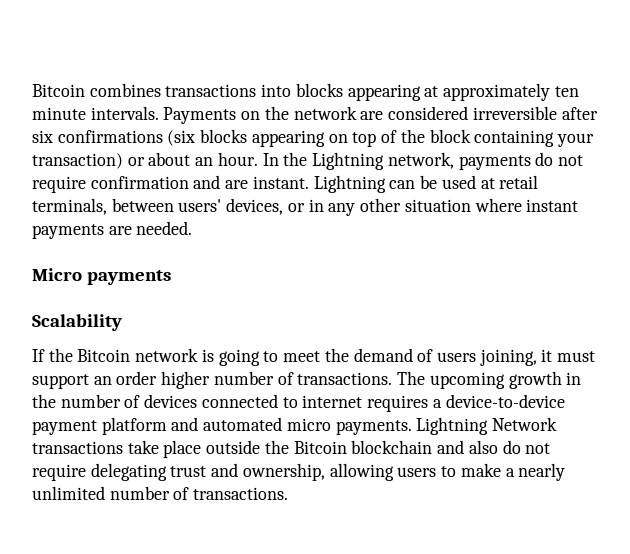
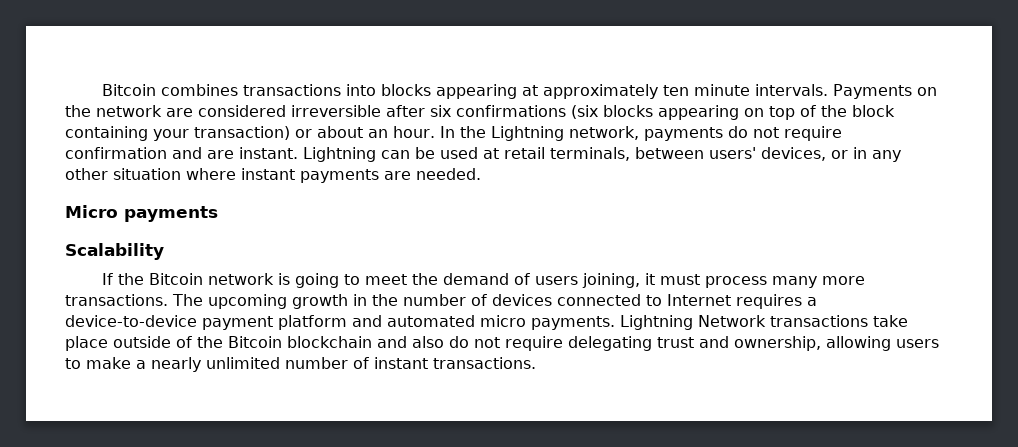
[32,371,294,389] support an order higher number of -> [704,276,865,288] process many more
[302,395,363,408] internet -> [667,294,731,306] Internet
(261, 447) none -> [176,336,192,348] of
(190, 493) none -> [374,357,428,369] instant

